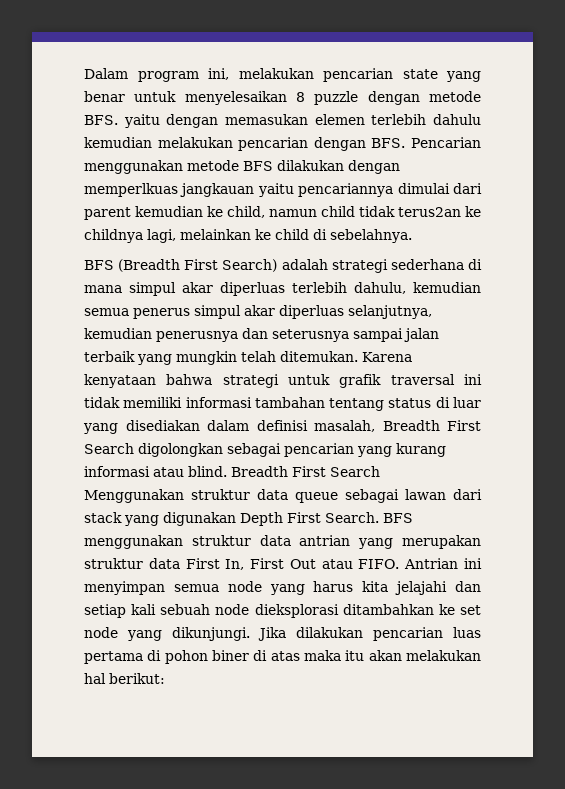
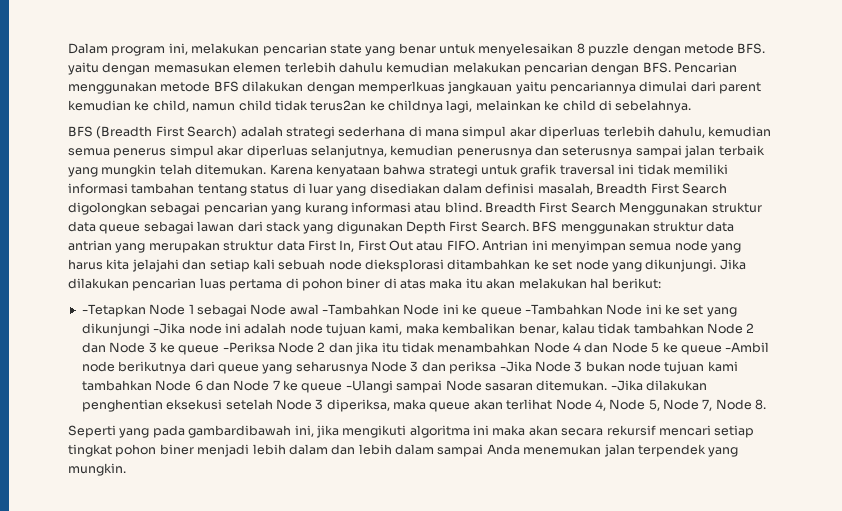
(165, 678) none -> [81,304,737,317] [81,323,755,336] [81,342,770,355] [81,361,738,374] [81,380,707,393] [81,399,767,412] [68,425,755,438] [68,444,739,457] [68,463,126,476] // -Tetapkan Node 1 sebagai Node awal -Tambahkan Node ini ke queue -Tambahkan Node ini ke set yang dikunjungi -Jika node ini adalah node tujuan kami, maka kembalikan benar, kalau tidak tambahkan Node 2 dan Node 3 ke queue -Periksa Node 2 dan jika itu tidak menambahkan Node 4 dan Node 5 ke queue -Ambil node berikutnya dari queue yang seharusnya Node 3 dan periksa -Jika Node 3 bukan node tujuan kami tambahkan Node 6 dan Node 7 ke queue -Ulangi sampai Node sasaran ditemukan. -Jika dilakukan penghentian eksekusi setelah Node 3 diperiksa, maka queue akan terlihat Node 4, Node 5, Node 7, Node 8. // Seperti yang pada gambardibawah ini, jika mengikuti algoritma ini maka akan secara rekursif mencari setiap tingkat pohon biner menjadi lebih dalam dan lebih dalam sampai Anda menemukan jalan terpendek yang mungkin.

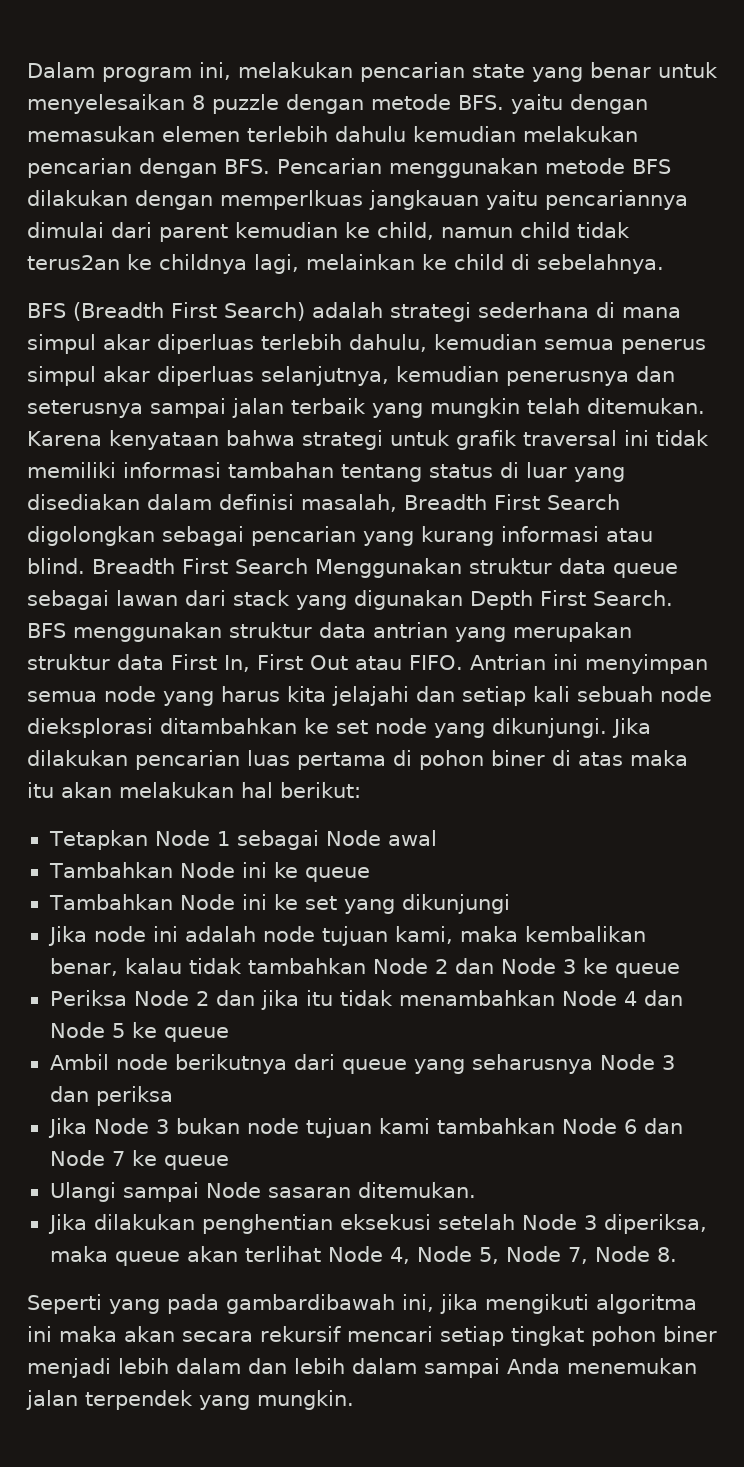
[81,304,146,317] -Tetapkan -> [48,830,148,850] Tetapkan
[322,304,400,315] -Tambahkan -> [48,862,173,878] // Tambahkan
[524,304,603,315] -Tambahkan -> [48,894,173,910] // Tambahkan
[153,323,186,334] -Jika -> [47,926,87,946] // Jika
[222,342,275,353] -Periksa -> [49,990,127,1006] // Periksa
[725,342,770,353] -Ambil -> [49,1054,109,1070] // Ambil
[499,361,532,372] -Jika -> [47,1118,87,1138] // Jika
[345,380,393,393] -Ulangi -> [49,1182,116,1202] // Ulangi
[610,380,643,391] -Jika -> [47,1214,87,1234] // Jika

